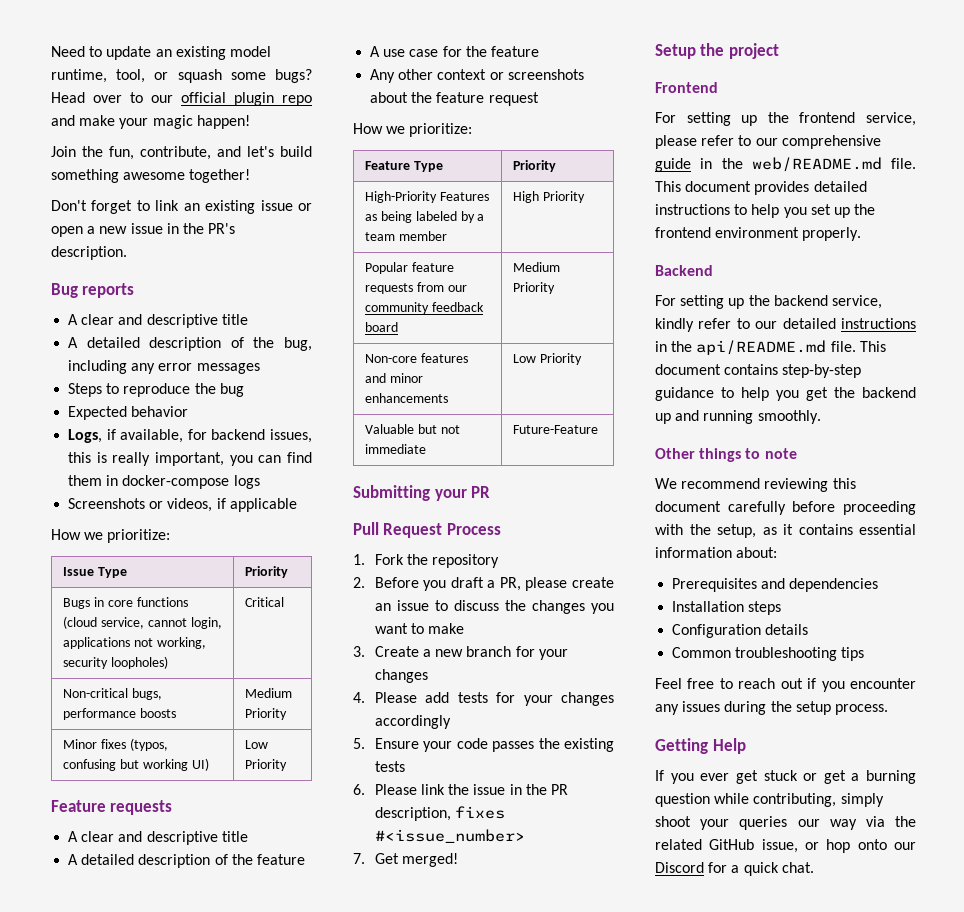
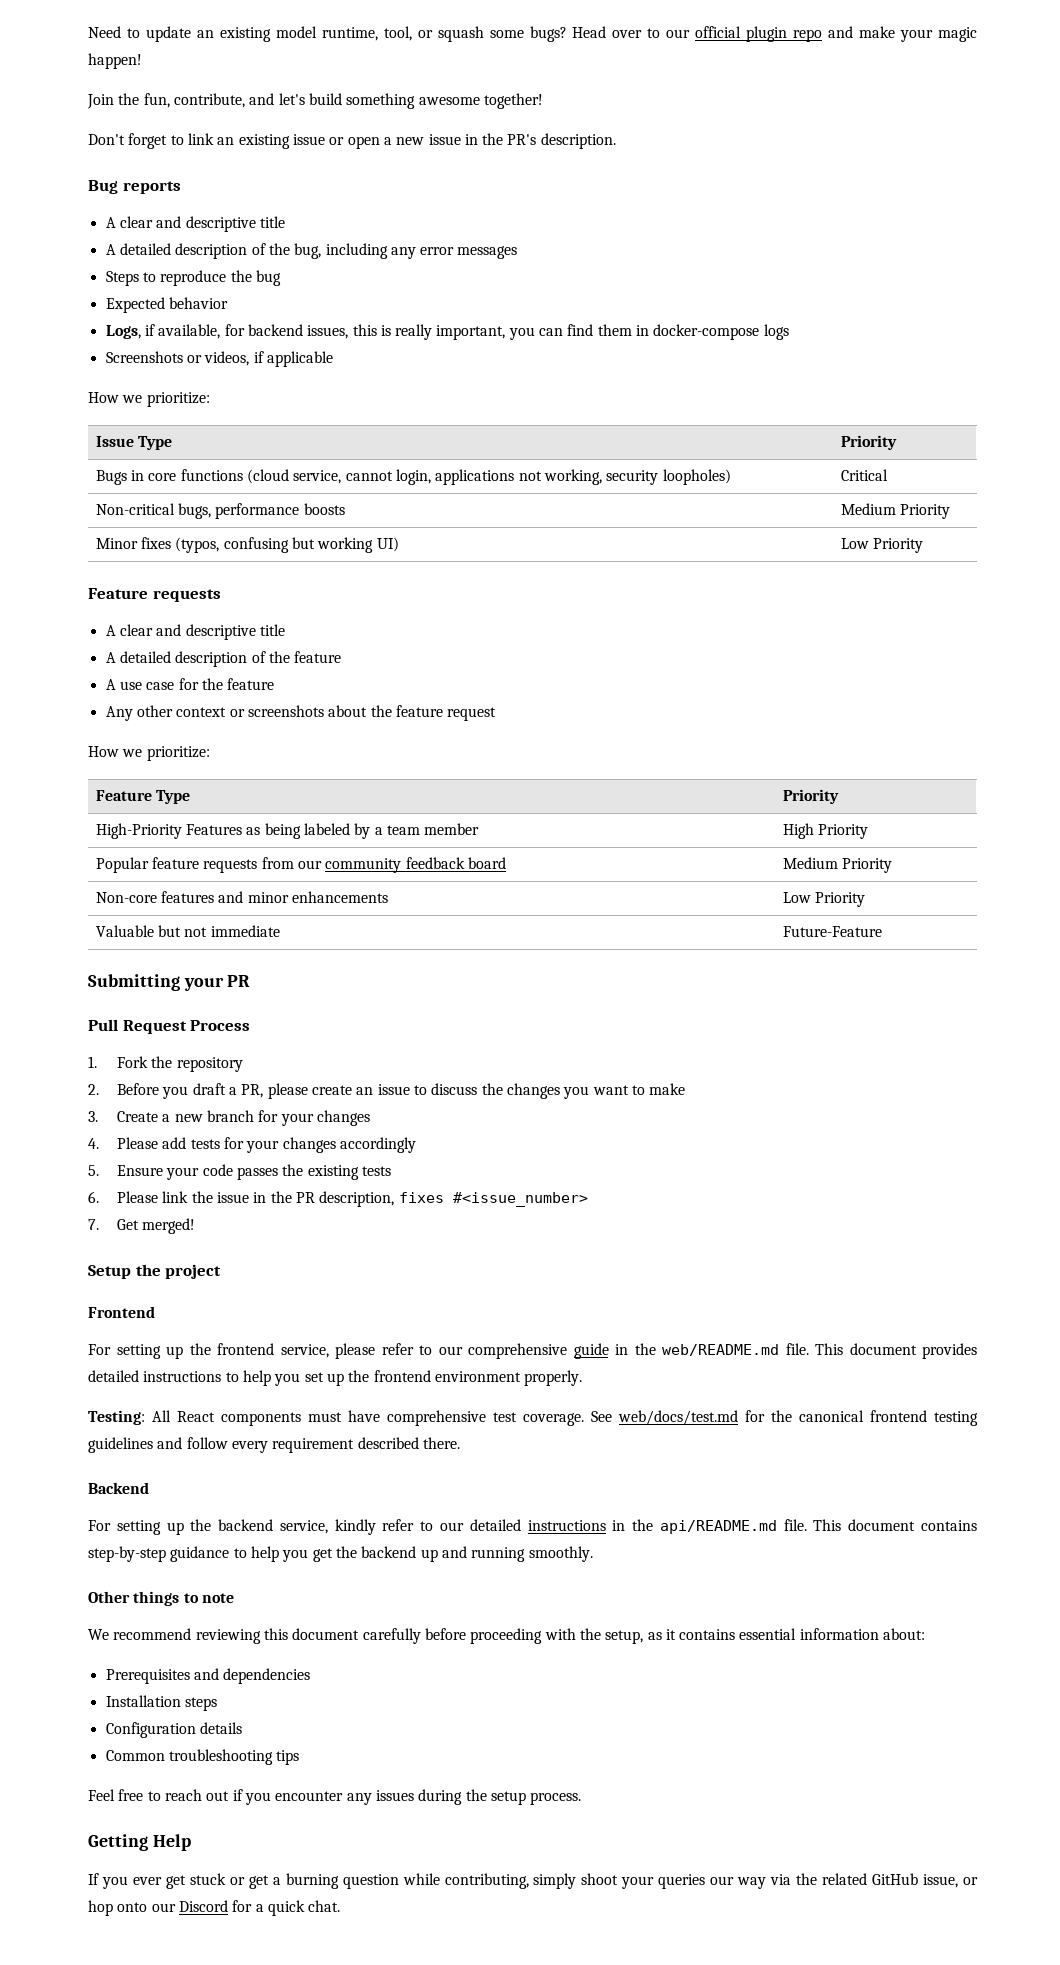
(862, 234) none -> [88,1410,978,1426] [88,1437,460,1453] // Testing: All React components must have comprehensive test coverage. See web/docs/test.md for the canonical frontend testing guidelines and follow every requirement described there.

